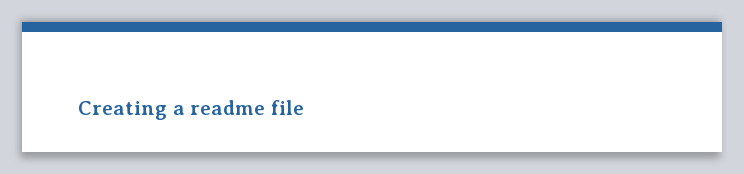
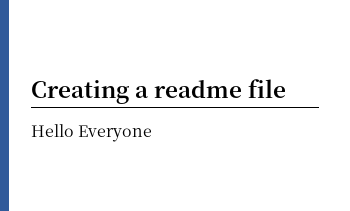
(304, 107) none -> [31,124,153,142] // Hello Everyone

